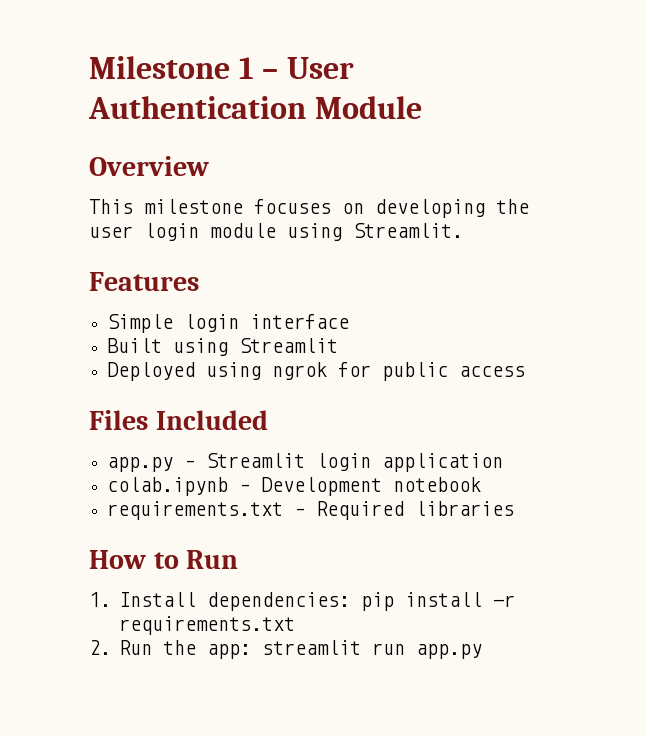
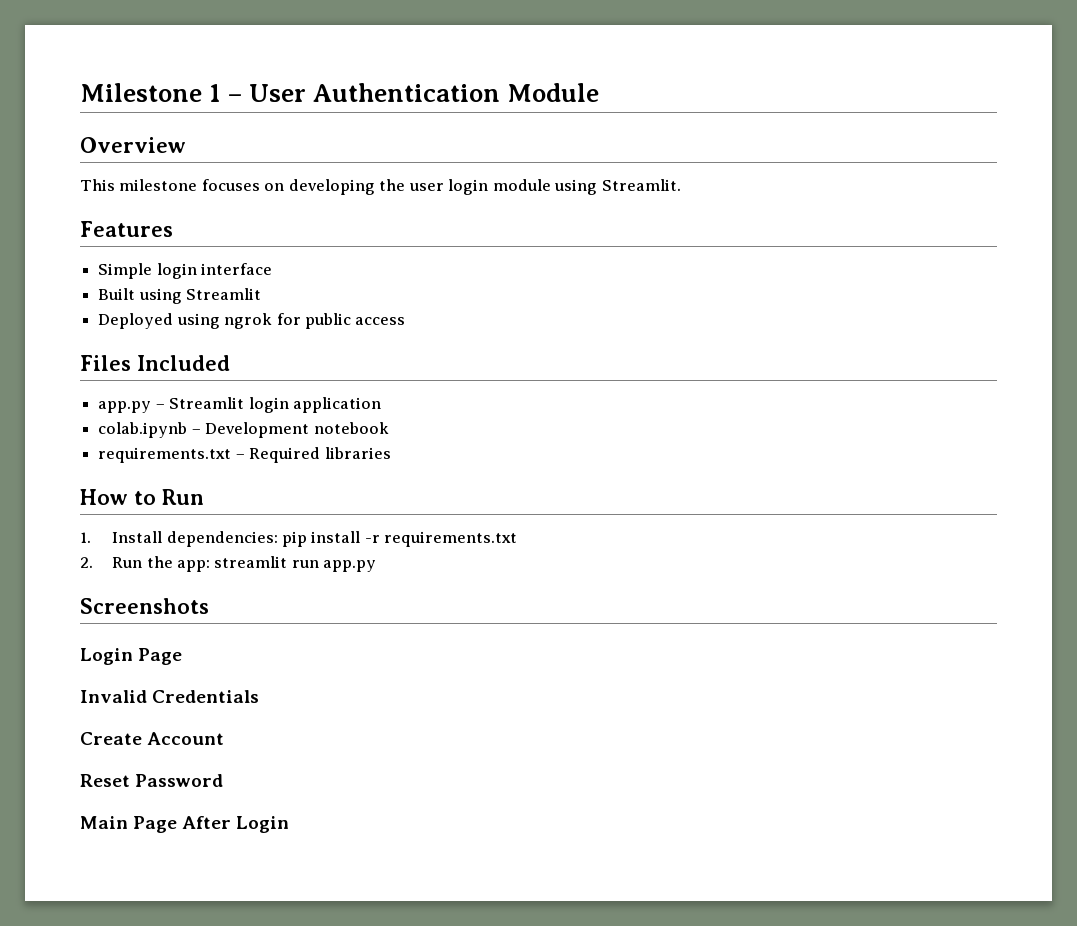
(483, 651) none -> [80,598,209,614] [80,648,183,665] [80,690,260,703] [80,732,225,745] [80,774,224,787] [80,816,290,833] // Screenshots // Login Page // Invalid Credentials // Create Account // Reset Password // Main Page After Login

